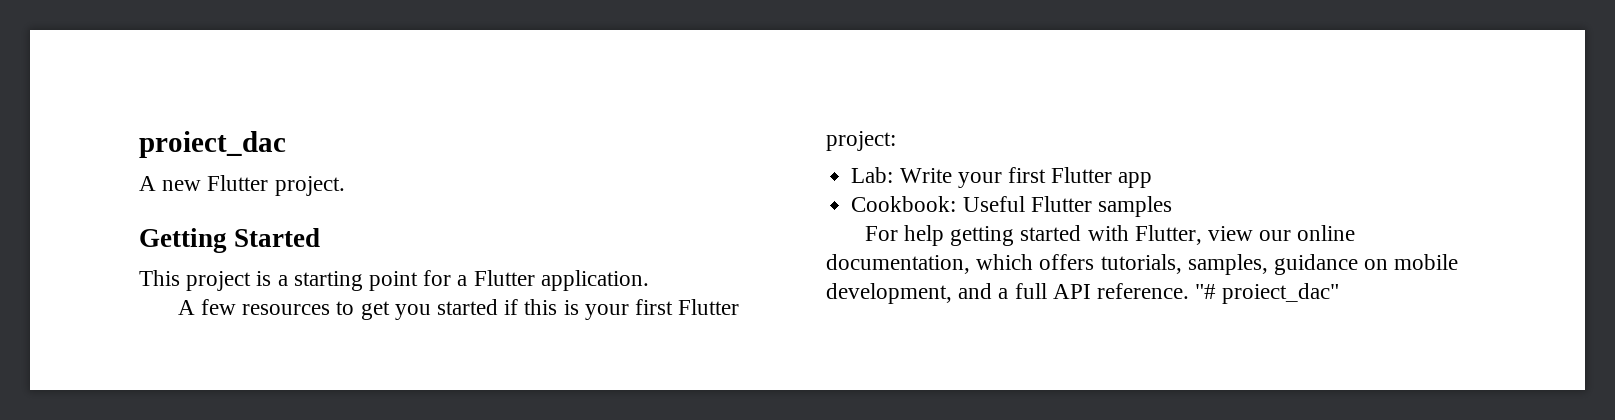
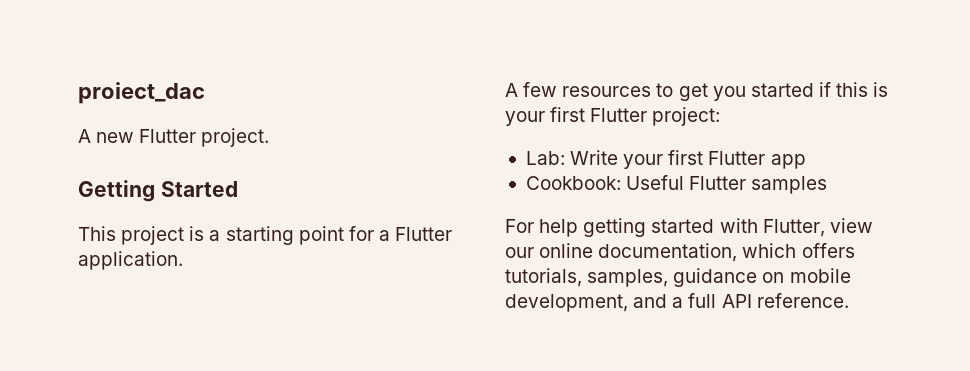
[1195,283,1340,304] "# proiect_dac" -> (849, 300) none

